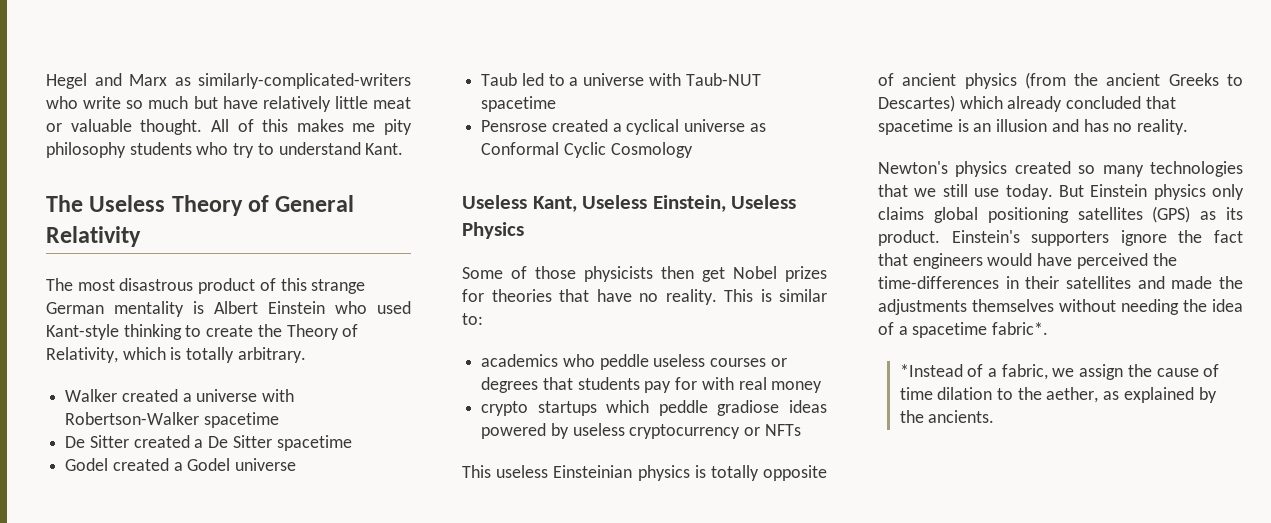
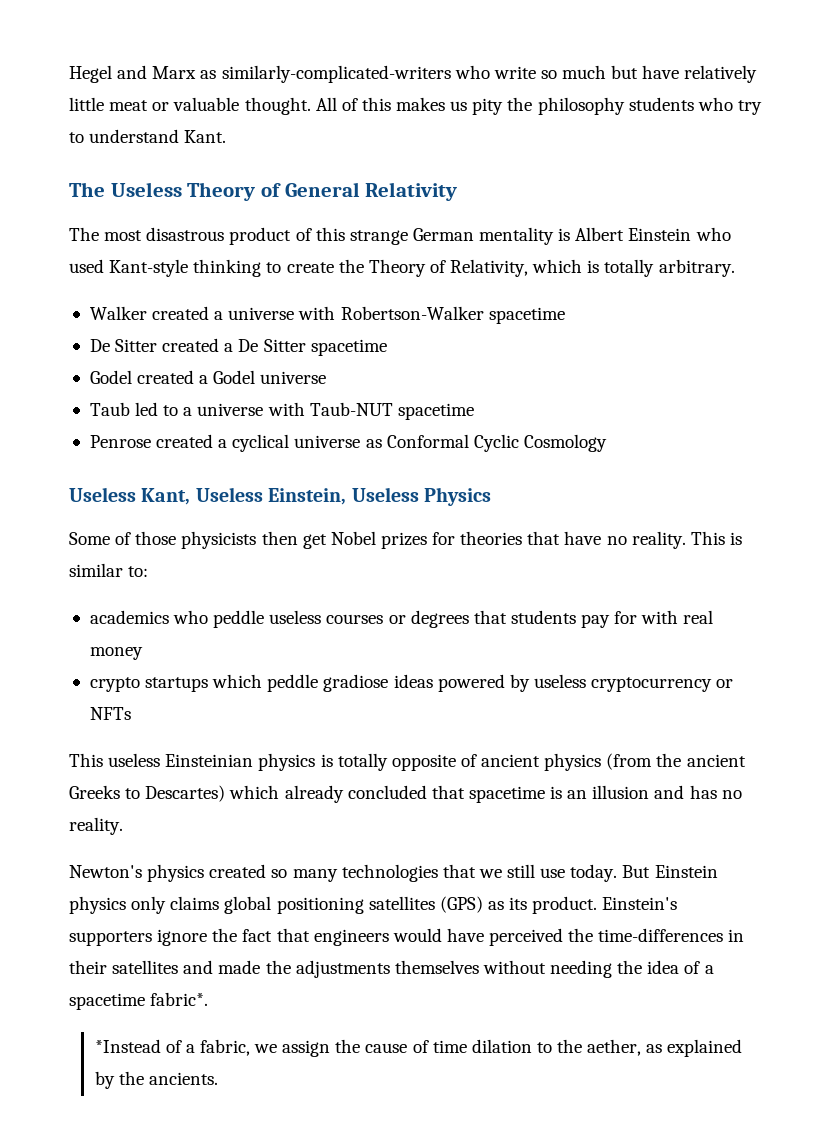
[352,119,412,135] me pity -> [450,97,533,115] us pity the
[481,120,548,132] Pensrose -> [89,435,151,448] Penrose

